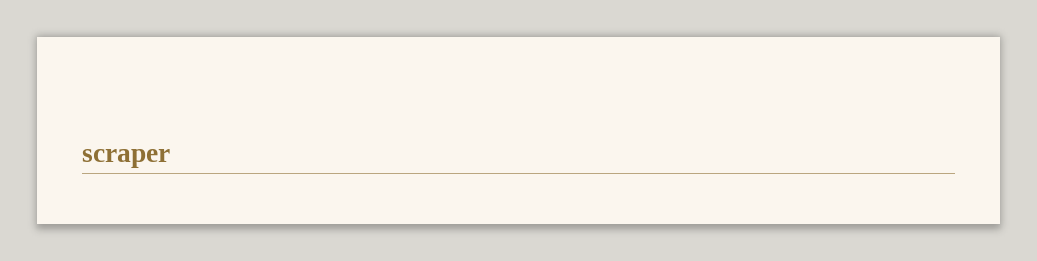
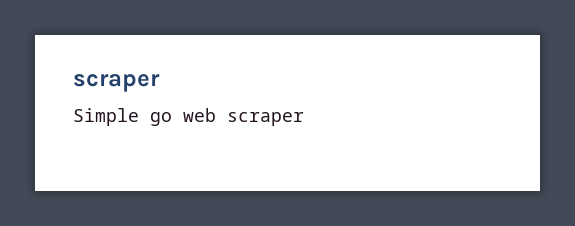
[82,149,170,168] scraper -> [73,74,160,92] [73,108,304,126] scraper // Simple go web scraper

